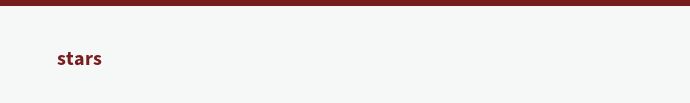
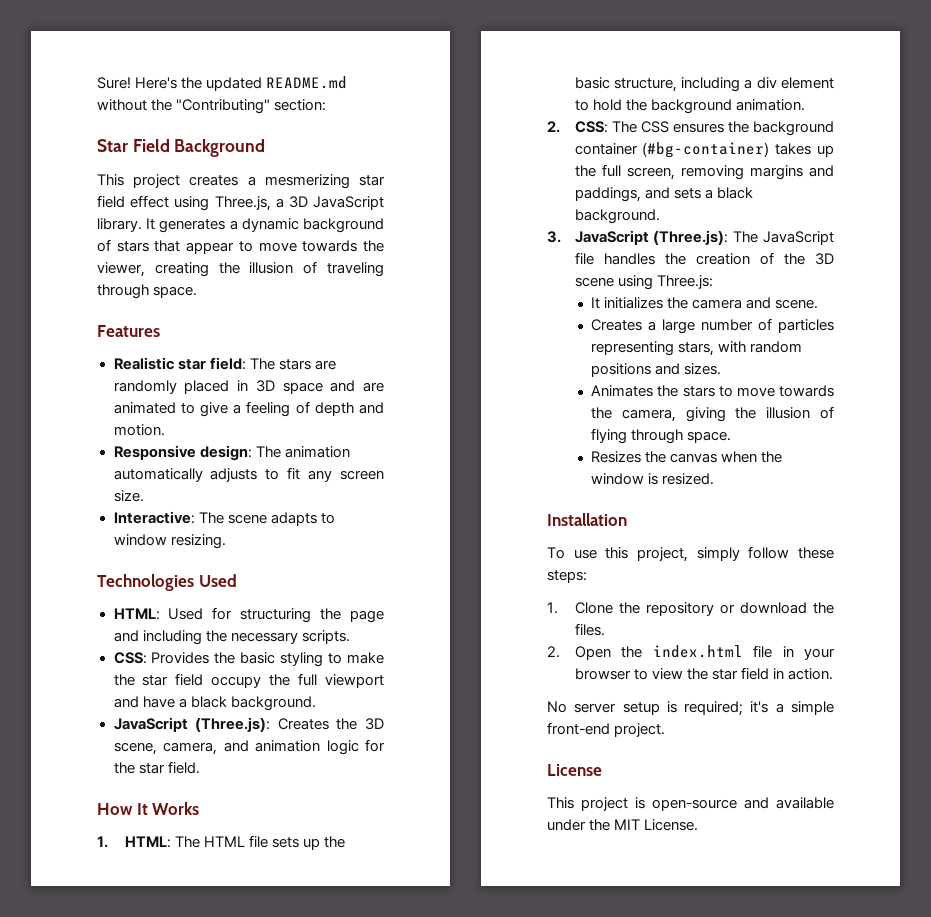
[57,51,102,66] stars -> [97,76,348,91] [97,99,327,114] [97,139,266,157] [97,174,385,189] [97,195,384,211] [97,218,384,233] [97,239,385,254] [97,261,384,277] [97,284,198,299] [97,325,160,337] [113,357,336,370] [113,380,384,394] [113,401,385,417] [113,424,165,436] [113,445,350,461] [113,467,384,482] [113,490,144,502] [113,511,335,526] [113,534,226,549] [97,574,237,591] [113,607,384,623] [113,630,350,645] [113,652,384,667] [113,673,384,688] [113,696,316,711] [113,717,384,732] [113,739,385,755] [113,761,200,774] [97,802,200,815] [97,835,345,850] [574,77,834,92] [574,99,805,114] [547,121,834,136] [574,142,834,158] [574,164,834,180] [574,187,753,202] [574,209,660,224] [547,230,834,245] [574,252,834,265] [574,275,713,290] [591,297,819,309] [591,318,834,334] [591,341,803,356] [591,363,722,377] [591,385,834,397] [591,406,834,422] [591,428,732,444] [591,451,783,463] [591,473,715,485] [547,513,627,526] [547,546,834,562] [547,570,587,583] [547,602,834,616] [574,623,605,636] [547,645,835,660] [574,667,834,680] [547,701,834,716] [547,722,666,737] [547,764,602,776] [547,797,834,811] [547,819,699,831] Sure! Here's the updated README.md without the "Contributing" section: // Star Field Background // This project creates a mesmerizing star field effect using Three.js, a 3D JavaScript library. It generates a dynamic background of stars that appear to move towards the viewer, creating the illusion of traveling through space. // Features // Realistic star field: The stars are randomly placed in 3D space and are animated to give a feeling of depth and motion. // Responsive design: The animation automatically adjusts to fit any screen size. // Interactive: The scene adapts to window resizing. // Technologies Used // HTML: Used for structuring the page and including the necessary scripts. // CSS: Provides the basic styling to make the star field occupy the full viewport and have a black background. // JavaScript (Three.js): Creates the 3D scene, camera, and animation logic for the star field. // How It Works // 1. HTML: The HTML file sets up the basic structure, including a div element to hold the background animation. // 2. CSS: The CSS ensures the background container (#bg-container) takes up the full screen, removing margins and paddings, and sets a black background. // 3. JavaScript (Three.js): The JavaScript file handles the creation of the 3D scene using Three.js: // It initializes the camera and scene. // Creates a large number of particles representing stars, with random positions and sizes. // Animates the stars to move towards the camera, giving the illusion of flying through space. // Resizes the canvas when the window is resized. // Installation // To use this project, simply follow these steps: // 1. Clone the repository or download the files. // 2. Open the index.html file in your browser to view the star field in action. // No server setup is required; it's a simple front-end project. // License // This project is open-source and available under the MIT License.

